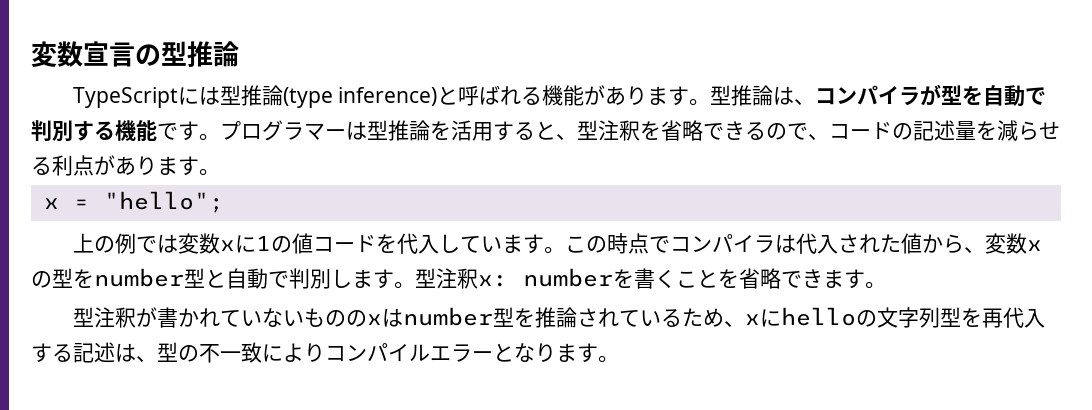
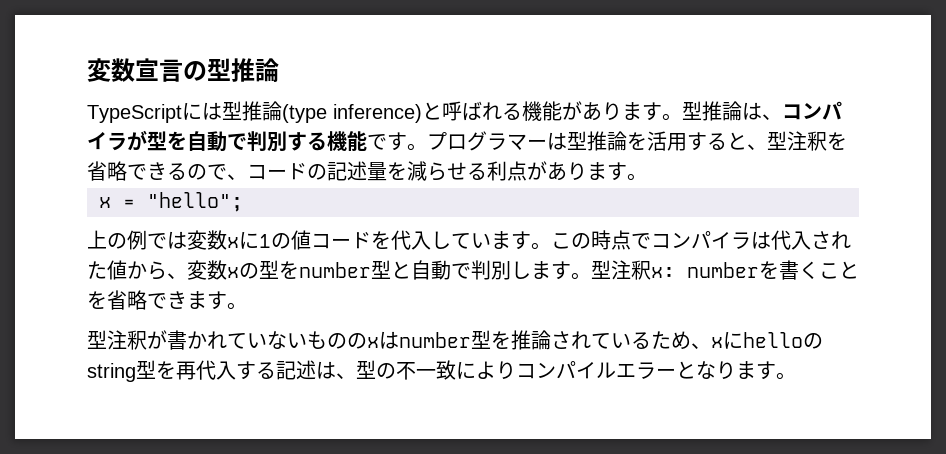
[876,307,940,328] 文字列 -> [87,363,136,382] string

